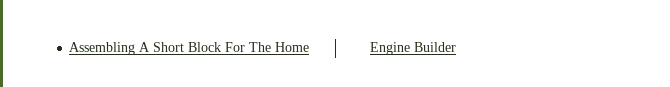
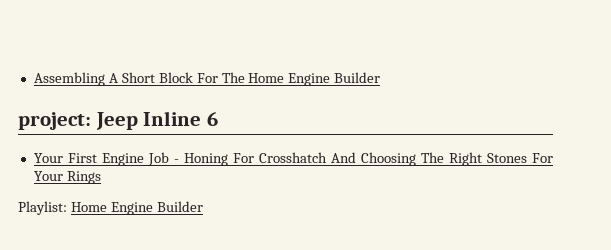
(457, 47) none -> [18,111,218,130] [33,152,553,166] [33,171,101,184] [18,201,203,215] // project: Jeep Inline 6 // Your First Engine Job - Honing For Crosshatch And Choosing The Right Stones For Your Rings // Playlist: Home Engine Builder

